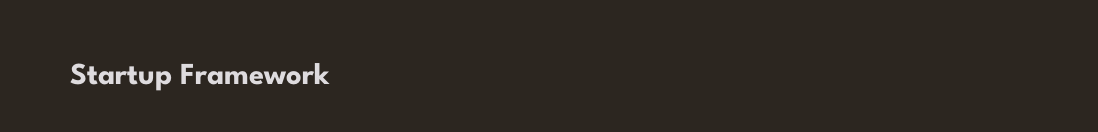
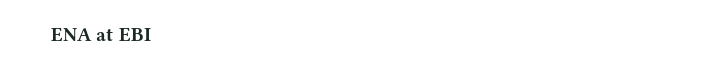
[70,63,331,91] Startup Framework -> [51,27,151,42] ENA at EBI

